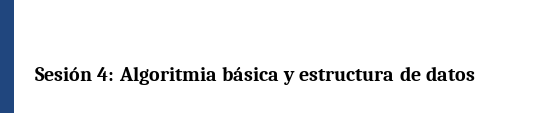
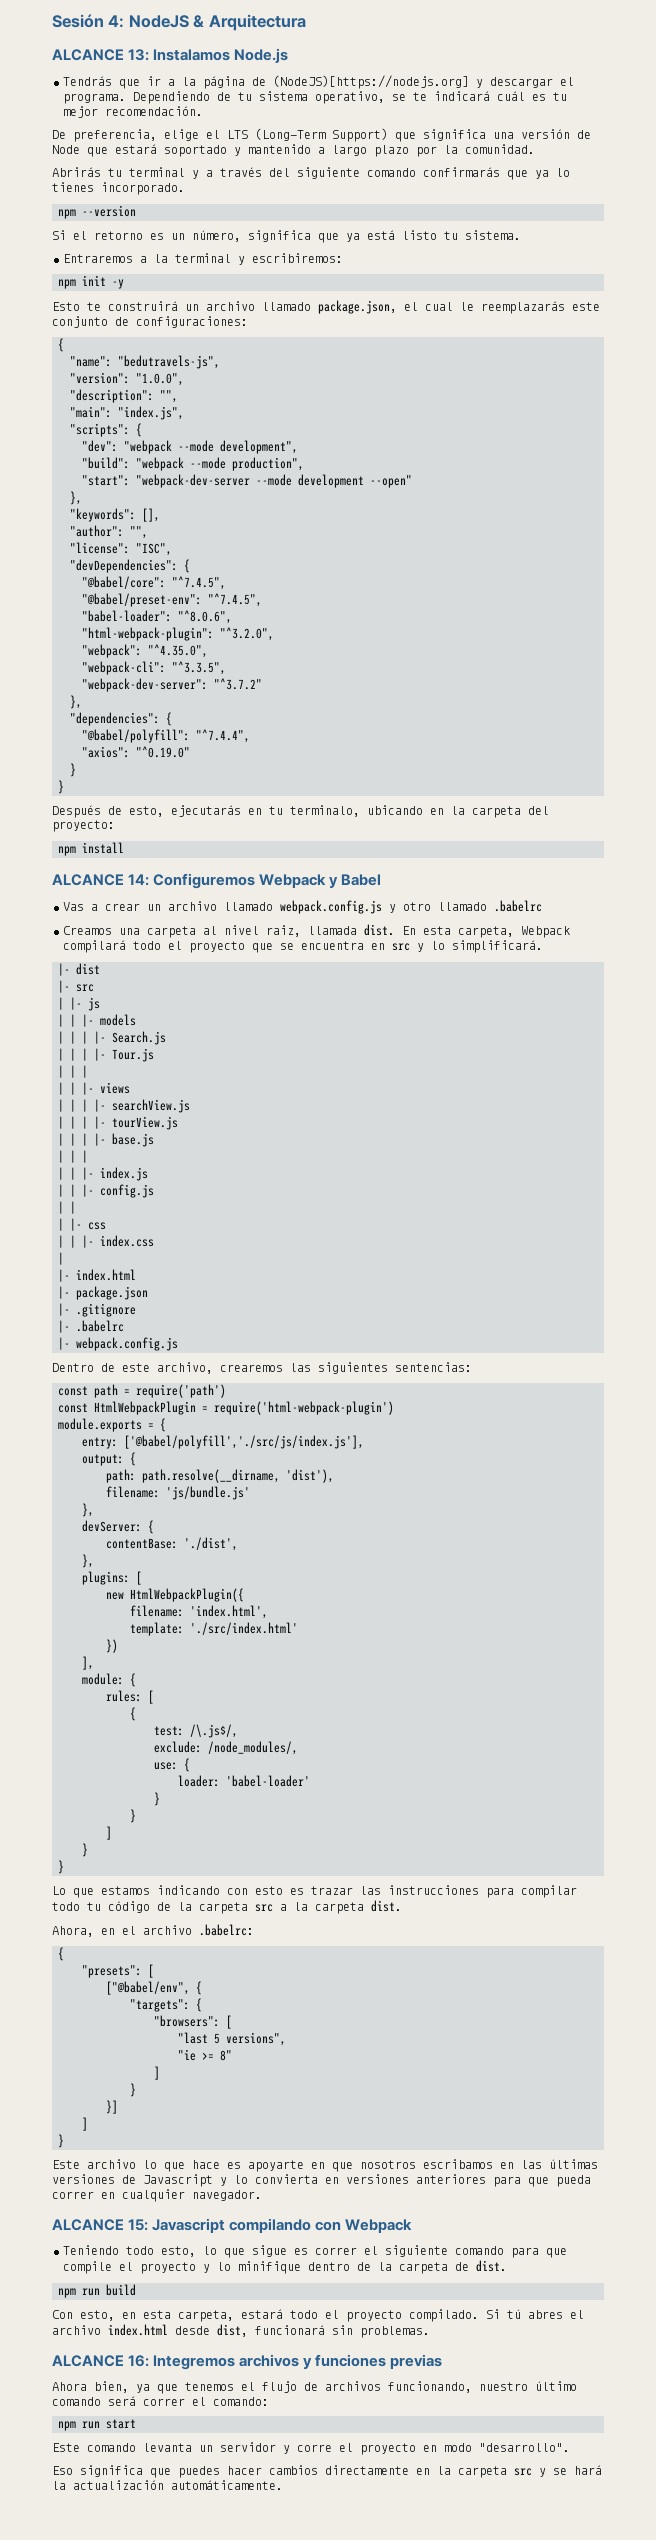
[118,66,475,85] Algoritmia básica y estructura de datos -> [128,14,306,31] [52,48,289,63] [63,75,574,89] [63,91,567,104] [63,106,203,118] [52,128,591,142] [52,144,535,157] [52,167,570,180] [52,182,185,195] [58,205,136,219] [52,230,521,243] [63,253,343,265] [58,275,124,289] [52,300,600,314] [52,316,248,328] [58,338,64,352] [70,355,220,369] [70,372,184,386] [70,389,178,403] [70,406,184,420] [70,423,142,437] [82,440,298,454] [82,457,304,471] [82,474,412,488] [70,491,82,505] [70,508,160,522] [70,525,148,539] [70,542,172,556] [70,559,190,573] [82,576,226,590] [82,593,262,607] [82,610,232,624] [82,627,274,641] [82,644,208,658] [82,661,226,675] [82,678,262,692] [70,695,82,709] [70,712,172,726] [82,729,250,743] [82,746,190,758] [70,763,76,777] [58,780,64,794] [52,805,549,818] [52,820,115,832] [58,842,124,856] [52,873,382,889] [63,900,542,914] [63,924,570,938] [63,940,543,953] [58,963,100,976] [58,980,94,993] [58,997,100,1011] [58,1014,136,1027] [58,1031,166,1045] [58,1048,154,1062] [58,1065,88,1078] [58,1082,130,1095] [58,1099,190,1113] [58,1116,178,1130] [58,1133,154,1147] [58,1150,88,1163] [58,1167,148,1181] [58,1184,154,1198] [58,1201,76,1214] [58,1218,106,1231] [58,1235,154,1248] [58,1252,64,1265] [58,1269,136,1282] [58,1286,148,1300] [58,1303,136,1317] [58,1320,124,1333] [58,1337,178,1351] [52,1362,472,1374] [58,1384,226,1398] [58,1401,394,1415] [58,1418,166,1432] [82,1435,364,1449] [82,1452,136,1466] [106,1469,334,1483] [106,1486,250,1500] [82,1503,94,1517] [82,1520,154,1534] [106,1537,238,1551] [82,1554,94,1568] [82,1571,142,1585] [106,1588,244,1602] [130,1605,268,1619] [130,1622,298,1636] [106,1639,118,1653] [82,1656,94,1670] [82,1673,136,1687] [106,1690,154,1704] [130,1707,136,1721] [154,1724,238,1738] [154,1741,298,1755] [154,1758,190,1772] [178,1775,310,1787] [154,1792,160,1806] [130,1809,136,1823] [106,1826,112,1840] [82,1843,88,1857] [58,1860,64,1874] [52,1885,577,1898] [52,1900,402,1914] [52,1924,254,1937] [58,1947,64,1961] [82,1964,154,1978] [106,1981,202,1995] [130,1998,202,2012] [154,2015,232,2029] [178,2032,286,2046] [178,2049,232,2061] [154,2066,160,2080] [130,2083,136,2097] [106,2100,118,2114] [82,2117,88,2131] [58,2134,64,2148] [52,2159,598,2172] [52,2174,591,2187] [52,2189,262,2202] [52,2218,413,2233] [63,2245,567,2258] [63,2260,507,2274] [58,2284,136,2298] [52,2309,584,2322] [52,2324,430,2338] [52,2354,443,2370] [52,2381,577,2394] [52,2396,269,2406] [58,2419,136,2431] [52,2442,570,2455] [52,2465,602,2478] [52,2480,283,2490] NodeJS & Arquitectura // ALCANCE 13: Instalamos Node.js // Tendrás que ir a la página de (NodeJS)[https://nodejs.org] y descargar el programa. Dependiendo de tu sistema operativo, se te indicará cuál es tu mejor recomendación. // De preferencia, elige el LTS (Long-Term Support) que significa una versión de Node que estará soportado y mantenido a largo plazo por la comunidad. // Abrirás tu terminal y a través del siguiente comando confirmarás que ya lo tienes incorporado. // npm --version // Si el retorno es un número, significa que ya está listo tu sistema. // Entraremos a la terminal y escribiremos: // npm init -y // Esto te construirá un archivo llamado package.json, el cual le reemplazarás este conjunto de configuraciones: // { // "name": "bedutravels-js", // "version": "1.0.0", // "description": "", // "main": "index.js", // "scripts": { // "dev": "webpack --mode development", // "build": "webpack --mode production", // "start": "webpack-dev-server --mode development --open" // }, // "keywords": [], // "author": "", // "license": "ISC", // "devDependencies": { // "@babel/core": "^7.4.5", // "@babel/preset-env": "^7.4.5", // "babel-loader": "^8.0.6", // "html-webpack-plugin": "^3.2.0", // "webpack": "^4.35.0", // "webpack-cli": "^3.3.5", // "webpack-dev-server": "^3.7.2" // }, // "dependencies": { // "@babel/polyfill": "^7.4.4", // "axios": "^0.19.0" // } // } // Después de esto, ejecutarás en tu terminalo, ubicando en la carpeta del proyecto: // npm install // ALCANCE 14: Configuremos Webpack y Babel // Vas a crear un archivo llamado webpack.config.js y otro llamado .babelrc // Creamos una carpeta al nivel raiz, llamada dist. En esta carpeta, Webpack compilará todo el proyecto que se encuentra en src y lo simplificará. // |- dist // |- src // | |- js // | | |- models // | | | |- Search.js // | | | |- Tour.js // | | | // | | |- views // | | | |- searchView.js // | | | |- tourView.js // | | | |- base.js // | | | // | | |- index.js // | | |- config.js // | | // | |- css // | | |- index.css // | // |- index.html // |- package.json // |- .gitignore // |- .babelrc // |- webpack.config.js // Dentro de este archivo, crearemos las siguientes sentencias: // const path = require('path') // const HtmlWebpackPlugin = require('html-webpack-plugin') // module.exports = { // entry: ['@babel/polyfill','./src/js/index.js'], // output: { // path: path.resolve(__dirname, 'dist'), // filename: 'js/bundle.js' // }, // devServer: { // contentBase: './dist', // }, // plugins: [ // new HtmlWebpackPlugin({ // filename: 'index.html', // template: './src/index.html' // }) // ], // module: { // rules: [ // { // test: /\.js$/, // exclude: /node_modules/, // use: { // loader: 'babel-loader' // } // } // ] // } // } // Lo que estamos indicando con esto es trazar las instrucciones para compilar todo tu código de la carpeta src a la carpeta dist. // Ahora, en el archivo .babelrc: // { // "presets": [ // ["@babel/env", { // "targets": { // "browsers": [ // "last 5 versions", // "ie >= 8" // ] // } // }] // ] // } // Este archivo lo que hace es apoyarte en que nosotros escribamos en las últimas versiones de Javascript y lo convierta en versiones anteriores para que pueda correr en cualquier navegador. // ALCANCE 15: Javascript compilando con Webpack // Teniendo todo esto, lo que sigue es correr el siguiente comando para que compile el proyecto y lo minifique dentro de la carpeta de dist. // npm run build // Con esto, en esta carpeta, estará todo el proyecto compilado. Si tú abres el archivo index.html desde dist, funcionará sin problemas. // ALCANCE 16: Integremos archivos y funciones previas // Ahora bien, ya que tenemos el flujo de archivos funcionando, nuestro último comando será correr el comando: // npm run start // Este comando levanta un servidor y corre el proyecto en modo "desarrollo". // Eso significa que puedes hacer cambios directamente en la carpeta src y se hará la actualización automáticamente.

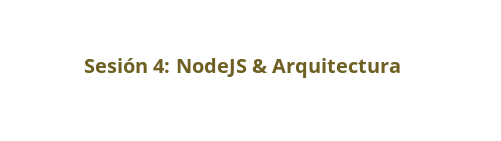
[52,48,289,63] [63,75,574,89] [63,91,567,104] [63,106,203,118] [52,128,591,142] [52,144,535,157] [52,167,570,180] [52,182,185,195] [58,205,136,219] [52,230,521,243] [63,253,343,265] [58,275,124,289] [52,300,600,314] [52,316,248,328] [58,338,64,352] [70,355,220,369] [70,372,184,386] [70,389,178,403] [70,406,184,420] [70,423,142,437] [82,440,298,454] [82,457,304,471] [82,474,412,488] [70,491,82,505] [70,508,160,522] [70,525,148,539] [70,542,172,556] [70,559,190,573] [82,576,226,590] [82,593,262,607] [82,610,232,624] [82,627,274,641] [82,644,208,658] [82,661,226,675] [82,678,262,692] [70,695,82,709] [70,712,172,726] [82,729,250,743] [82,746,190,758] [70,763,76,777] [58,780,64,794] [52,805,549,818] [52,820,115,832] [58,842,124,856] [52,873,382,889] [63,900,542,914] [63,924,570,938] [63,940,543,953] [58,963,100,976] [58,980,94,993] [58,997,100,1011] [58,1014,136,1027] [58,1031,166,1045] [58,1048,154,1062] [58,1065,88,1078] [58,1082,130,1095] [58,1099,190,1113] [58,1116,178,1130] [58,1133,154,1147] [58,1150,88,1163] [58,1167,148,1181] [58,1184,154,1198] [58,1201,76,1214] [58,1218,106,1231] [58,1235,154,1248] [58,1252,64,1265] [58,1269,136,1282] [58,1286,148,1300] [58,1303,136,1317] [58,1320,124,1333] [58,1337,178,1351] [52,1362,472,1374] [58,1384,226,1398] [58,1401,394,1415] [58,1418,166,1432] [82,1435,364,1449] [82,1452,136,1466] [106,1469,334,1483] [106,1486,250,1500] [82,1503,94,1517] [82,1520,154,1534] [106,1537,238,1551] [82,1554,94,1568] [82,1571,142,1585] [106,1588,244,1602] [130,1605,268,1619] [130,1622,298,1636] [106,1639,118,1653] [82,1656,94,1670] [82,1673,136,1687] [106,1690,154,1704] [130,1707,136,1721] [154,1724,238,1738] [154,1741,298,1755] [154,1758,190,1772] [178,1775,310,1787] [154,1792,160,1806] [130,1809,136,1823] [106,1826,112,1840] [82,1843,88,1857] [58,1860,64,1874] [52,1885,577,1898] [52,1900,402,1914] [52,1924,254,1937] [58,1947,64,1961] [82,1964,154,1978] [106,1981,202,1995] [130,1998,202,2012] [154,2015,232,2029] [178,2032,286,2046] [178,2049,232,2061] [154,2066,160,2080] [130,2083,136,2097] [106,2100,118,2114] [82,2117,88,2131] [58,2134,64,2148] [52,2159,598,2172] [52,2174,591,2187] [52,2189,262,2202] [52,2218,413,2233] [63,2245,567,2258] [63,2260,507,2274] [58,2284,136,2298] [52,2309,584,2322] [52,2324,430,2338] [52,2354,443,2370] [52,2381,577,2394] [52,2396,269,2406] [58,2419,136,2431] [52,2442,570,2455] [52,2465,602,2478] [52,2480,283,2490] // ALCANCE 13: Instalamos Node.js // Tendrás que ir a la página de (NodeJS)[https://nodejs.org] y descargar el programa. Dependiendo de tu sistema operativo, se te indicará cuál es tu mejor recomendación. // De preferencia, elige el LTS (Long-Term Support) que significa una versión de Node que estará soportado y mantenido a largo plazo por la comunidad. // Abrirás tu terminal y a través del siguiente comando confirmarás que ya lo tienes incorporado. // npm --version // Si el retorno es un número, significa que ya está listo tu sistema. // Entraremos a la terminal y escribiremos: // npm init -y // Esto te construirá un archivo llamado package.json, el cual le reemplazarás este conjunto de configuraciones: // { // "name": "bedutravels-js", // "version": "1.0.0", // "description": "", // "main": "index.js", // "scripts": { // "dev": "webpack --mode development", // "build": "webpack --mode production", // "start": "webpack-dev-server --mode development --open" // }, // "keywords": [], // "author": "", // "license": "ISC", // "devDependencies": { // "@babel/core": "^7.4.5", // "@babel/preset-env": "^7.4.5", // "babel-loader": "^8.0.6", // "html-webpack-plugin": "^3.2.0", // "webpack": "^4.35.0", // "webpack-cli": "^3.3.5", // "webpack-dev-server": "^3.7.2" // }, // "dependencies": { // "@babel/polyfill": "^7.4.4", // "axios": "^0.19.0" // } // } // Después de esto, ejecutarás en tu terminalo, ubicando en la carpeta del proyecto: // npm install // ALCANCE 14: Configuremos Webpack y Babel // Vas a crear un archivo llamado webpack.config.js y otro llamado .babelrc // Creamos una carpeta al nivel raiz, llamada dist. En esta carpeta, Webpack compilará todo el proyecto que se encuentra en src y lo simplificará. // |- dist // |- src // | |- js // | | |- models // | | | |- Search.js // | | | |- Tour.js // | | | // | | |- views // | | | |- searchView.js // | | | |- tourView.js // | | | |- base.js // | | | // | | |- index.js // | | |- config.js // | | // | |- css // | | |- index.css // | // |- index.html // |- package.json // |- .gitignore // |- .babelrc // |- webpack.config.js // Dentro de este archivo, crearemos las siguientes sentencias: // const path = require('path') // const HtmlWebpackPlugin = require('html-webpack-plugin') // module.exports = { // entry: ['@babel/polyfill','./src/js/index.js'], // output: { // path: path.resolve(__dirname, 'dist'), // filename: 'js/bundle.js' // }, // devServer: { // contentBase: './dist', // }, // plugins: [ // new HtmlWebpackPlugin({ // filename: 'index.html', // template: './src/index.html' // }) // ], // module: { // rules: [ // { // test: /\.js$/, // exclude: /node_modules/, // use: { // loader: 'babel-loader' // } // } // ] // } // } // Lo que estamos indicando con esto es trazar las instrucciones para compilar todo tu código de la carpeta src a la carpeta dist. // Ahora, en el archivo .babelrc: // { // "presets": [ // ["@babel/env", { // "targets": { // "browsers": [ // "last 5 versions", // "ie >= 8" // ] // } // }] // ] // } // Este archivo lo que hace es apoyarte en que nosotros escribamos en las últimas versiones de Javascript y lo convierta en versiones anteriores para que pueda correr en cualquier navegador. // ALCANCE 15: Javascript compilando con Webpack // Teniendo todo esto, lo que sigue es correr el siguiente comando para que compile el proyecto y lo minifique dentro de la carpeta de dist. // npm run build // Con esto, en esta carpeta, estará todo el proyecto compilado. Si tú abres el archivo index.html desde dist, funcionará sin problemas. // ALCANCE 16: Integremos archivos y funciones previas // Ahora bien, ya que tenemos el flujo de archivos funcionando, nuestro último comando será correr el comando: // npm run start // Este comando levanta un servidor y corre el proyecto en modo "desarrollo". // Eso significa que puedes hacer cambios directamente en la carpeta src y se hará la actualización automáticamente. -> (402, 68) none

